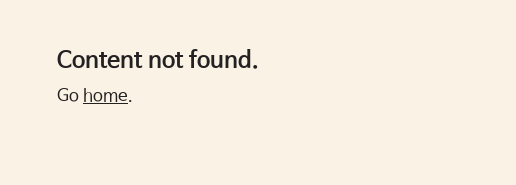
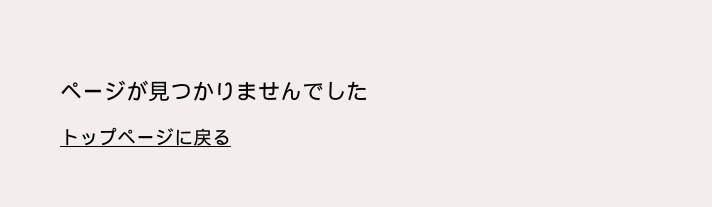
[57,49,260,69] [57,88,134,102] Content not found. // Go home. -> [60,80,368,102] [60,127,231,146] ページが見つかりませんでした // トップページに戻る

